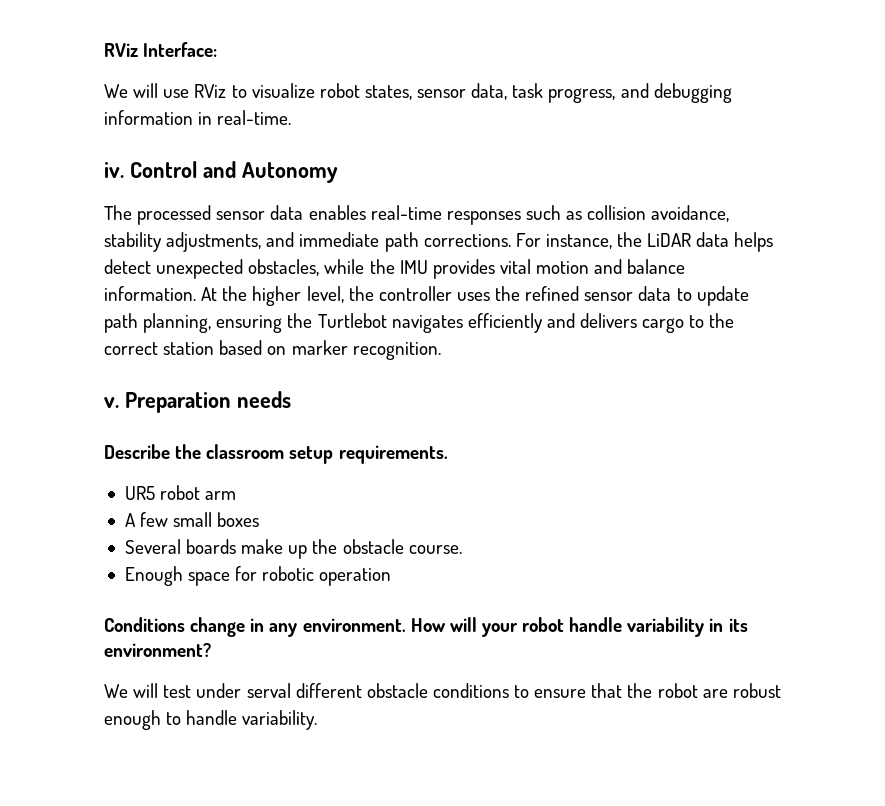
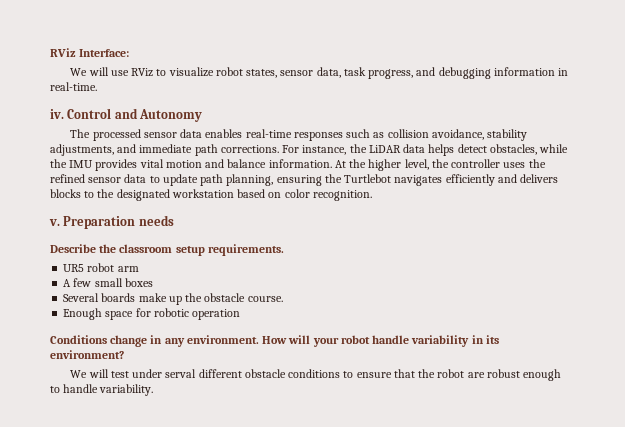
[156,259,244,279] unexpected -> (487, 148) none
[642,318,685,333] cargo -> [50,189,81,198] blocks
[104,342,215,355] correct station -> [116,189,234,201] designated workstation
[291,340,348,355] marker -> [284,189,310,198] color

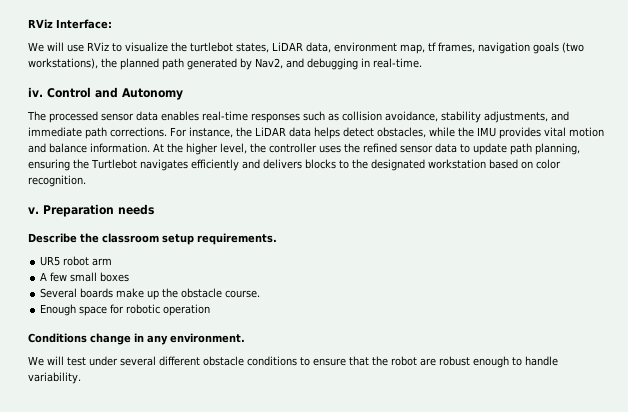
[215,67,414,79] robot states, sensor data, task progress, -> [171,42,584,54] [28,58,283,70] the turtlebot states, LiDAR data, environment map, tf frames, navigation goals (two workstations), the planned path generated by Nav2,
[493,67,555,76] information -> (358, 64) none
[262,335,499,347] [50,350,124,359] How will your robot handle variability in its environment? -> (245, 338) none
[165,369,197,378] serval -> [120,356,156,366] several

